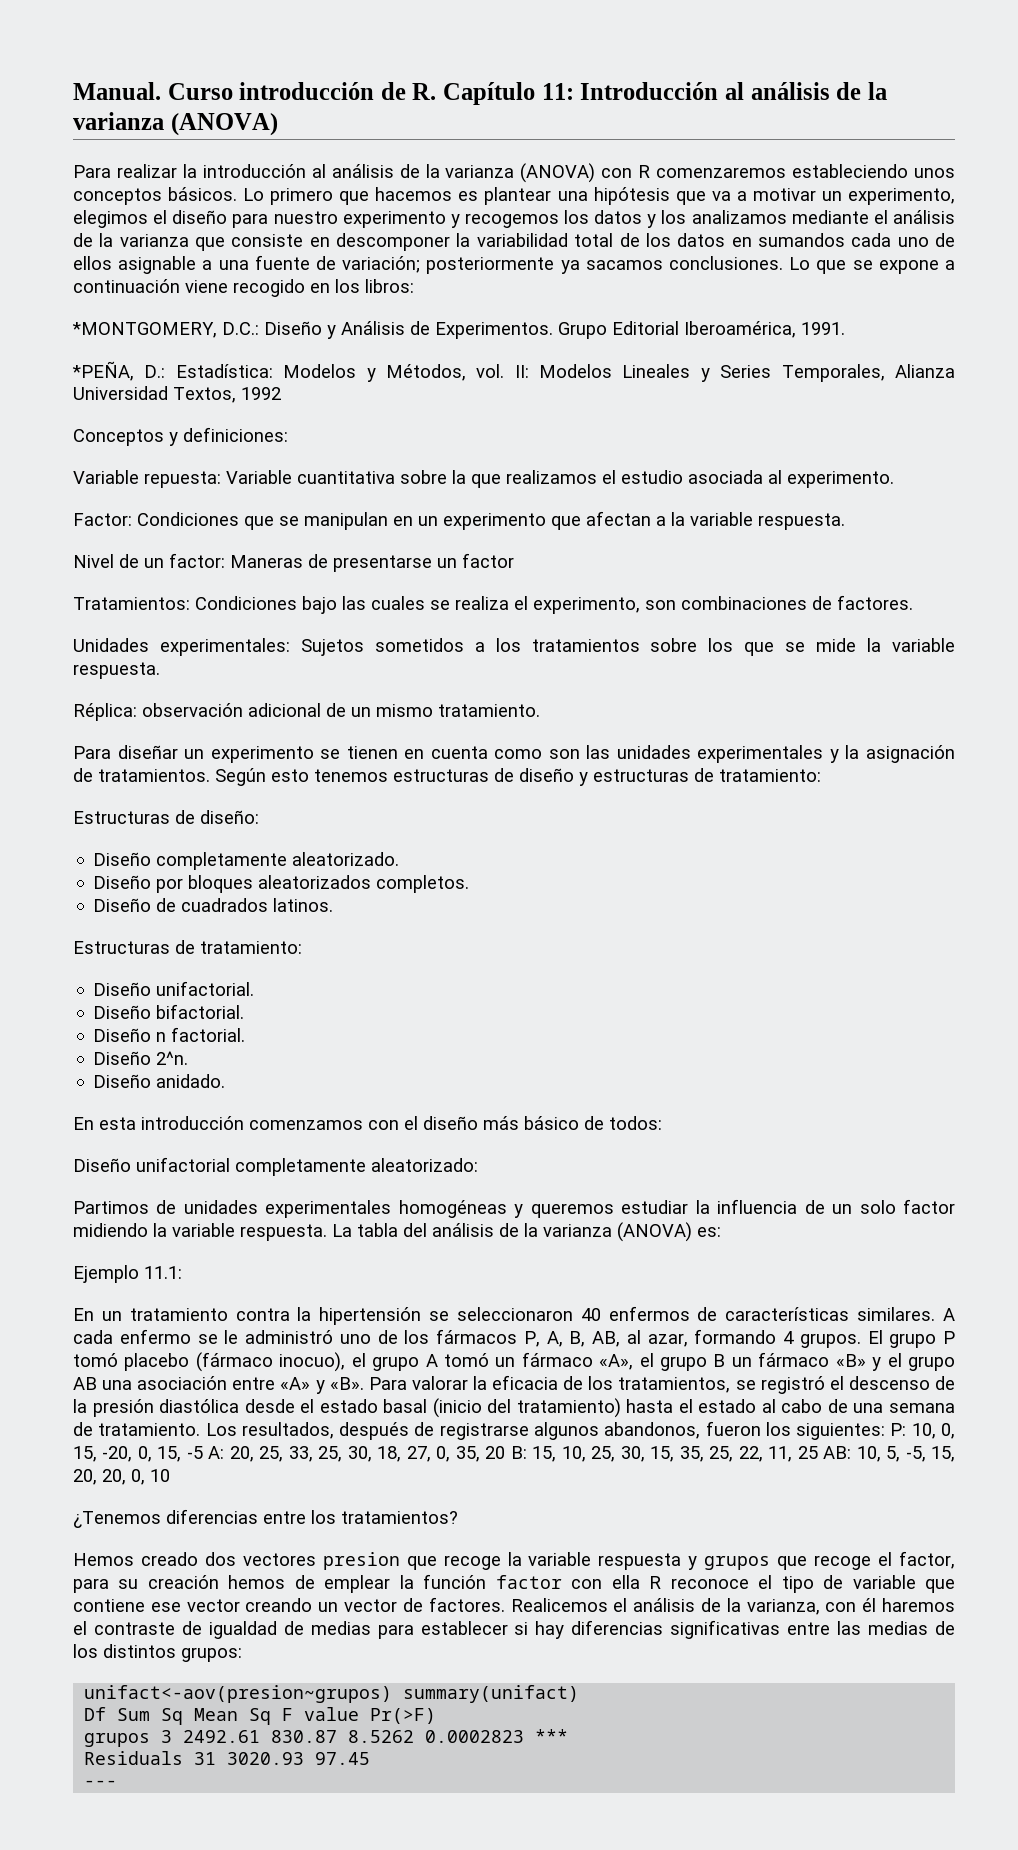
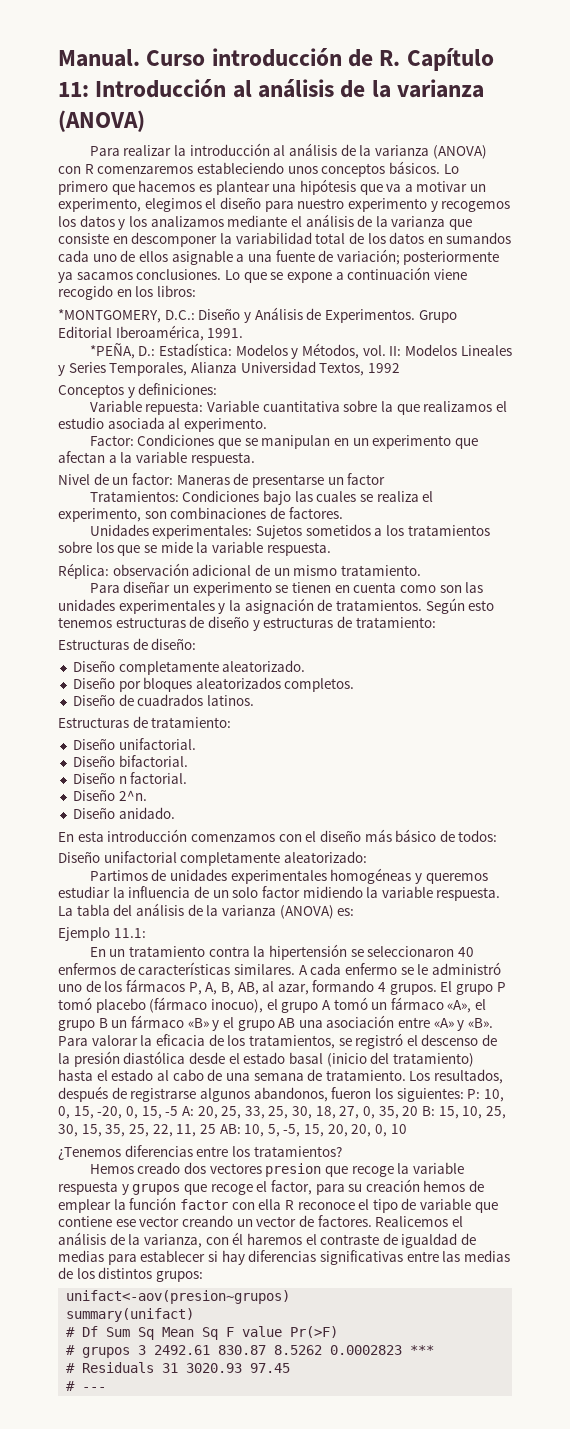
(393, 1694) none -> (291, 1297) //
(580, 1694) none -> [66,1327,76,1337] #
(437, 1716) none -> [66,1345,76,1355] #
(569, 1736) none -> [66,1363,76,1373] #
(371, 1758) none -> [66,1381,76,1391] #

